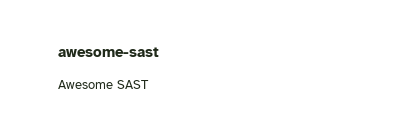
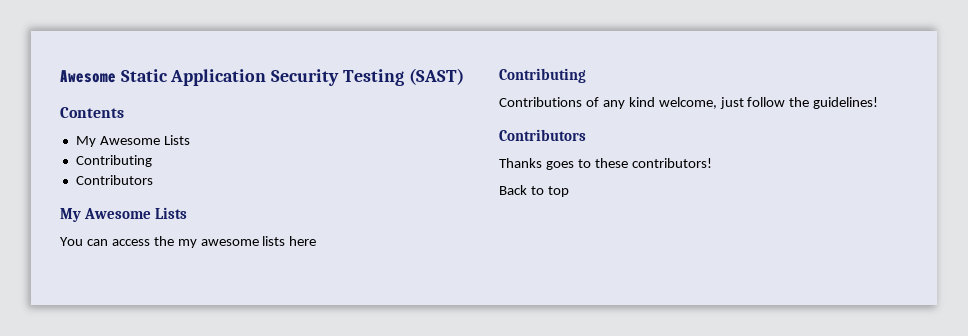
[58,47,159,57] [58,80,149,89] awesome-sast // Awesome SAST -> [60,68,464,86] [60,107,124,118] [75,135,190,147] [75,155,152,167] [75,175,153,185] [60,207,188,222] [60,236,317,248] [499,68,586,83] [499,97,879,109] [499,129,586,141] [499,158,712,170] [499,185,569,197] Awesome Static Application Security Testing (SAST) // Contents // My Awesome Lists // Contributing // Contributors // My Awesome Lists // You can access the my awesome lists here // Contributing // Contributions of any kind welcome, just follow the guidelines! // Contributors // Thanks goes to these contributors! // Back to top

